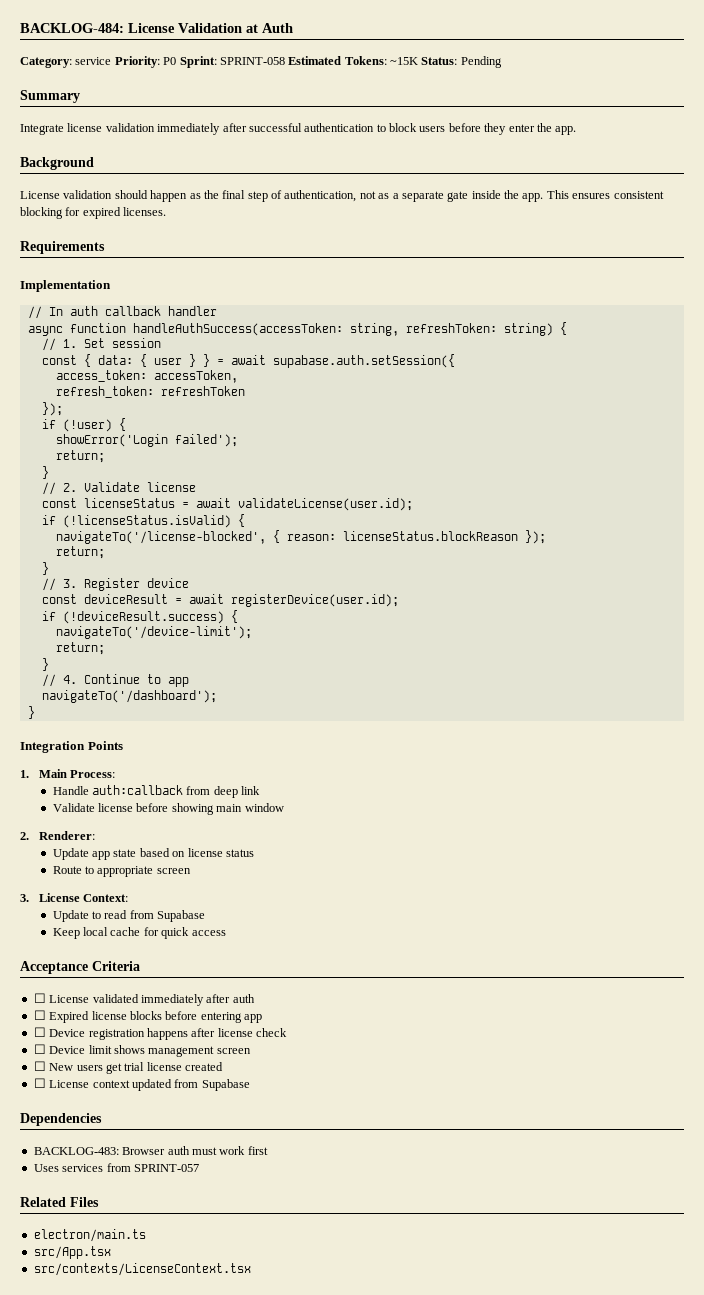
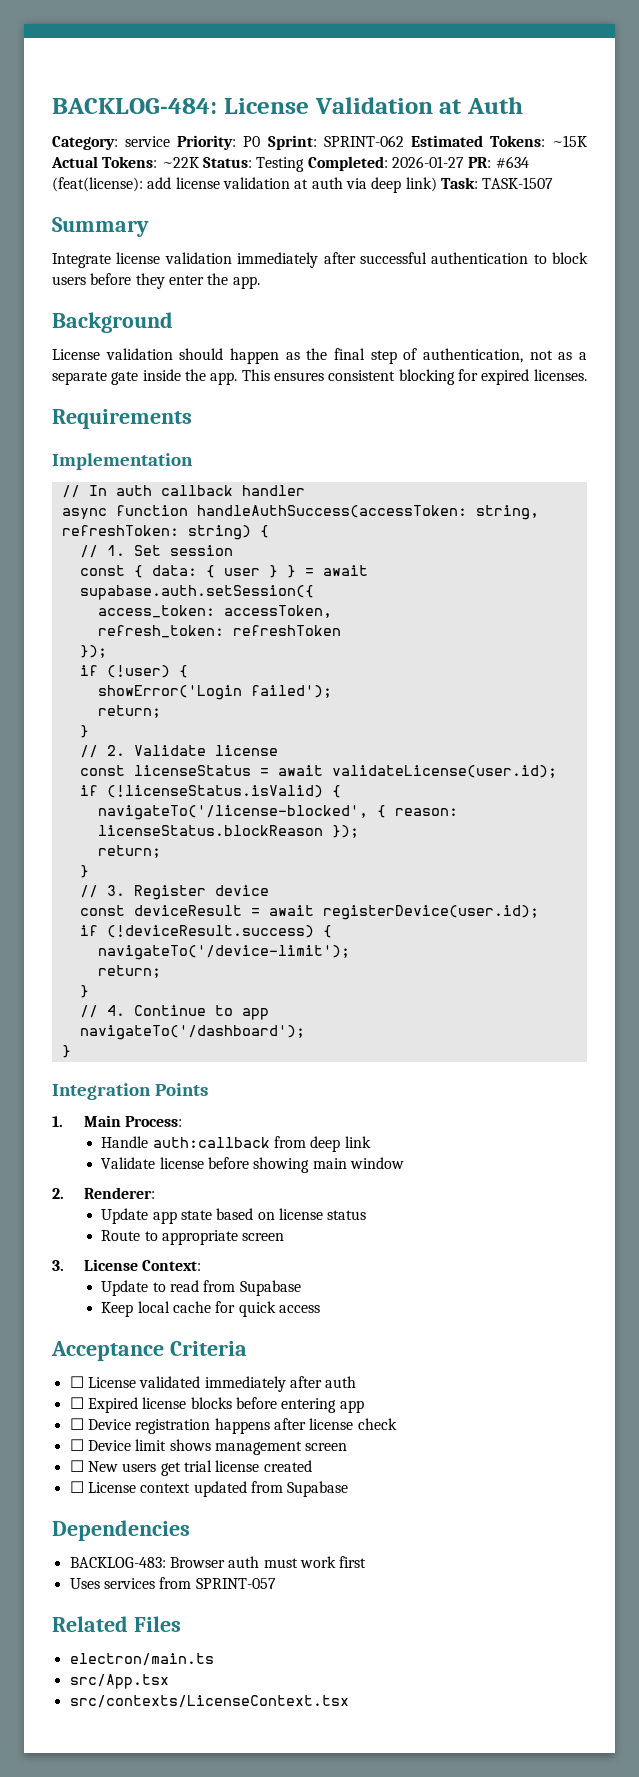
[219,57,285,65] SPRINT-058 -> [323,135,404,147] SPRINT-062
[421,56,502,68] Status: Pending -> [51,156,529,172] [52,177,554,193] Actual Tokens: ~22K Status: Testing Completed: 2026-01-27 PR: #634 (feat(license): add license validation at auth via deep link) Task: TASK-1507

